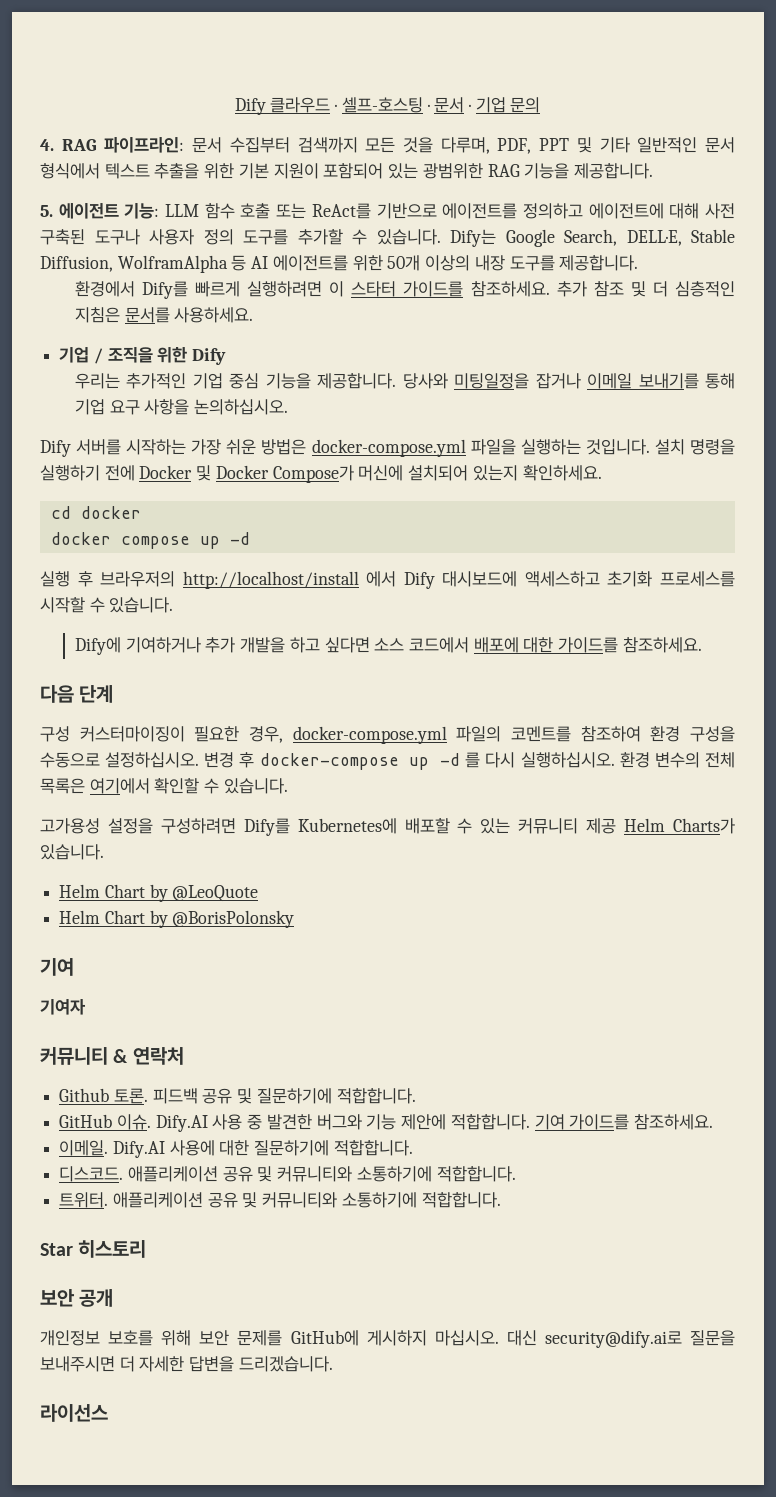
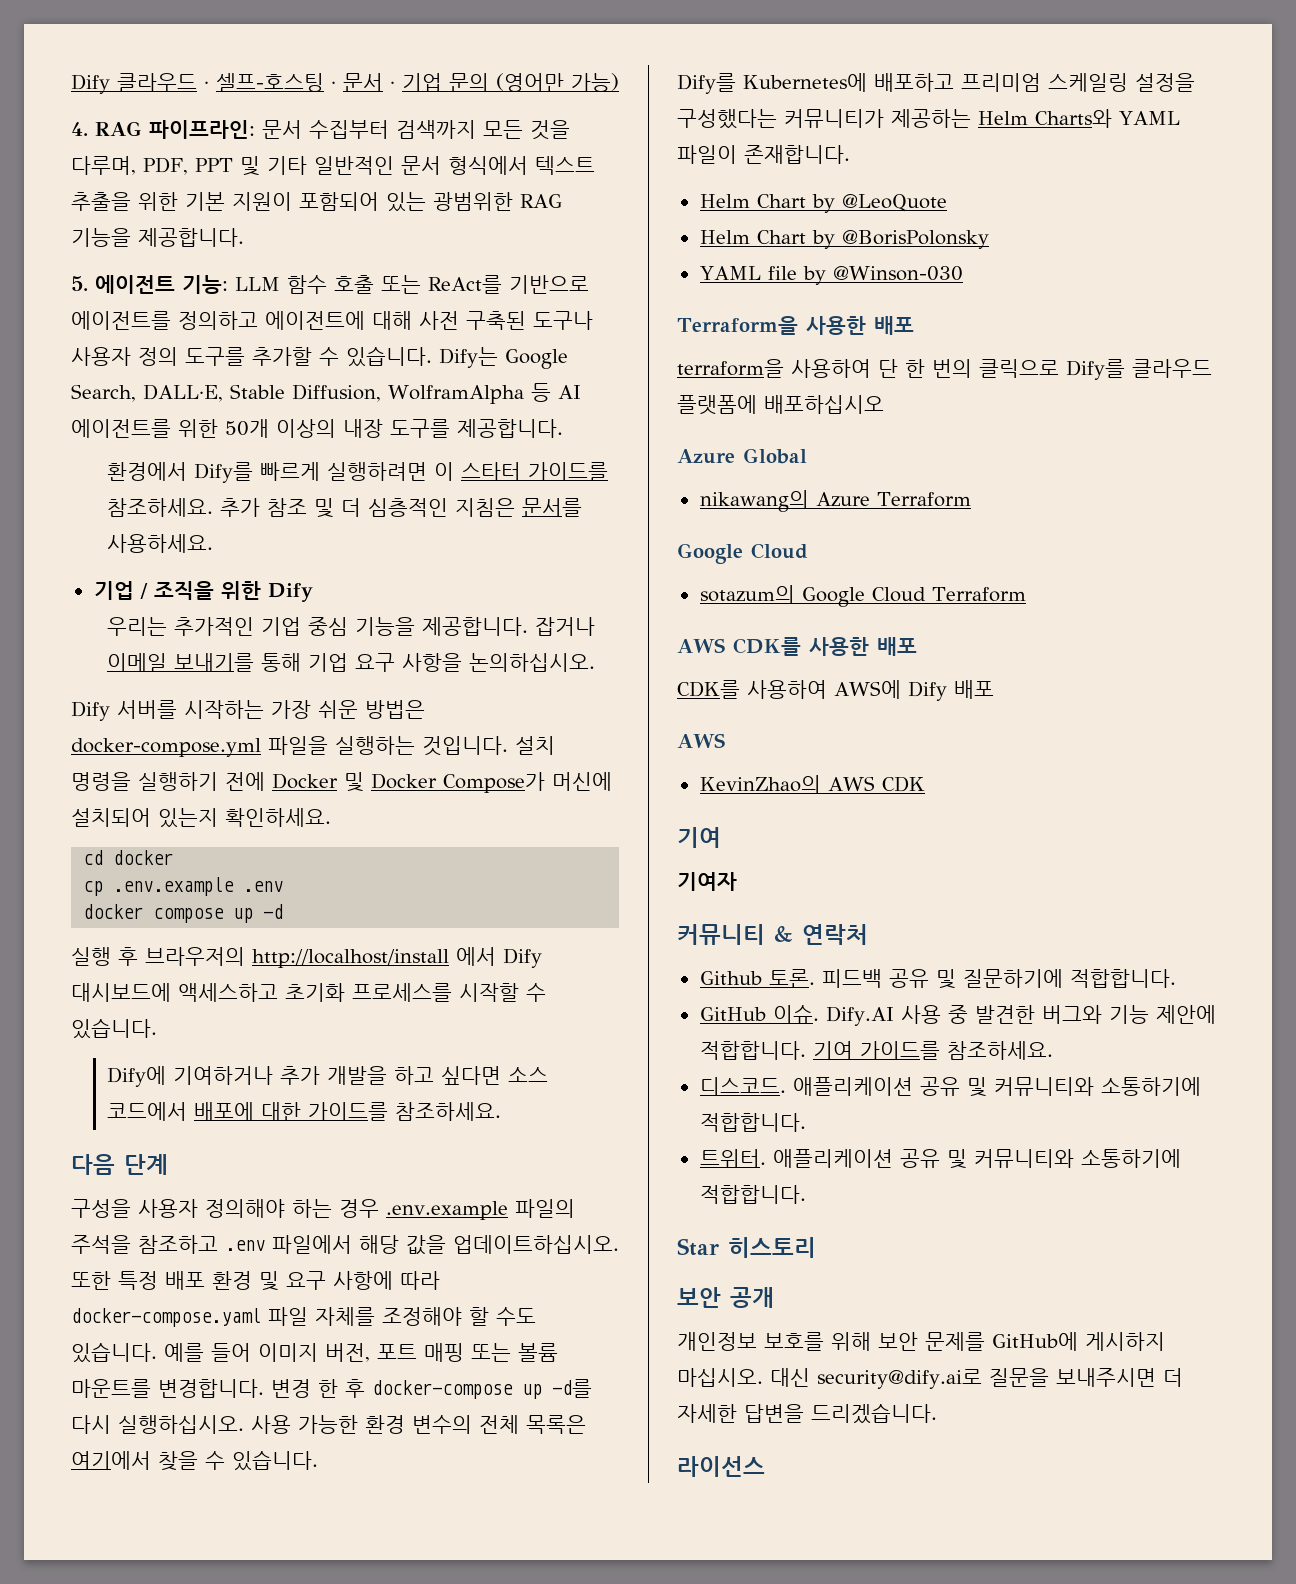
(541, 105) none -> [496,73,619,92] (영어만 가능)
[626,230,682,246] DELL·E, -> [143,384,223,402] DALL·E,
[402,373,530,389] 당사와 미팅일정을 -> (529, 626) none
(141, 512) none -> [83,877,284,896] // cp .env.example .env
[40,726,735,744] [40,752,615,770] 구성 커스터마이징이 필요한 경우, docker-compose.yml 파일의 코멘트를 참조하여 환경 구성을 수동으로 설정하십시오. 변경 후 docker-compose up -d 를 다시 실행하십시오. -> [71,1199,575,1220] [71,1235,619,1255] [71,1271,440,1291] [71,1307,536,1327] [71,1342,558,1363] [71,1379,592,1399] [71,1415,358,1434] 구성을 사용자 정의해야 하는 경우 .env.example 파일의 주석을 참조하고 .env 파일에서 해당 값을 업데이트하십시오. 또한 특정 배포 환경 및 요구 사항에 따라 docker-compose.yaml 파일 자체를 조정해야 할 수도 있습니다. 예를 들어 이미지 버전, 포트 매핑 또는 볼륨 마운트를 변경합니다. 변경 한 후 docker-compose up -d를 다시 실행하십시오. 사용 가능한
[154,778,288,794] [40,818,735,836] [40,844,104,860] 확인할 수 있습니다. // 고가용성 설정을 구성하려면 Dify를 Kubernetes에 배포할 수 있는 커뮤니티 제공 Helm Charts가 있습니다. -> [158,1450,318,1471] [677,73,1195,94] [677,109,1180,129] [677,145,850,164] 찾을 수 있습니다. // Dify를 Kubernetes에 배포하고 프리미엄 스케일링 설정을 구성했다는 커뮤니티가 제공하는 Helm Charts와 YAML 파일이 존재합니다.
(295, 919) none -> [699,266,963,285] [677,316,914,335] [677,359,1212,380] [677,395,884,415] [677,448,807,464] [699,490,971,512] [677,543,808,564] [699,585,1026,607] [677,637,917,656] [677,680,994,701] [677,733,725,748] [699,775,925,794] // YAML file by @Winson-030 // Terraform을 사용한 배포 // terraform을 사용하여 단 한 번의 클릭으로 Dify를 클라우드 플랫폼에 배포하십시오 // Azure Global // nikawang의 Azure Terraform // Google Cloud // sotazum의 Google Cloud Terraform // AWS CDK를 사용한 배포 // CDK를 사용하여 AWS에 Dify 배포 // AWS // KevinZhao의 AWS CDK
[59,1140,413,1158] // 이메일. Dify.AI 사용에 대한 질문하기에 적합합니다. -> (1053, 1050) none

